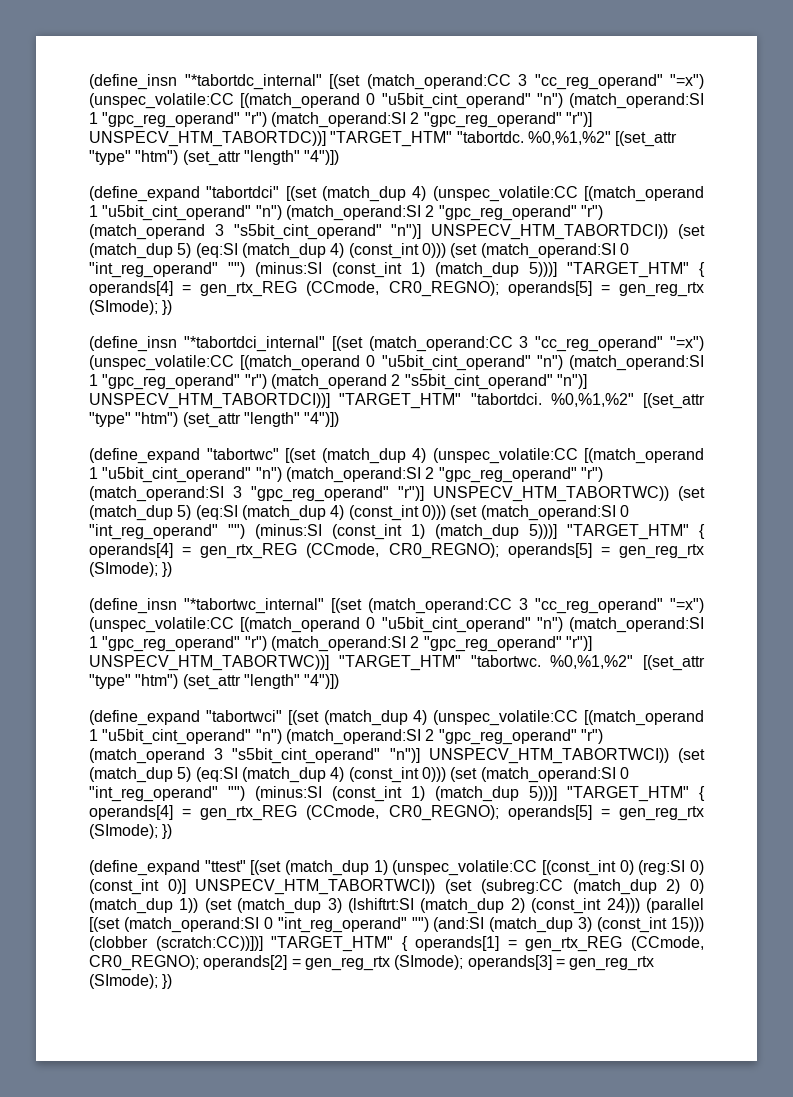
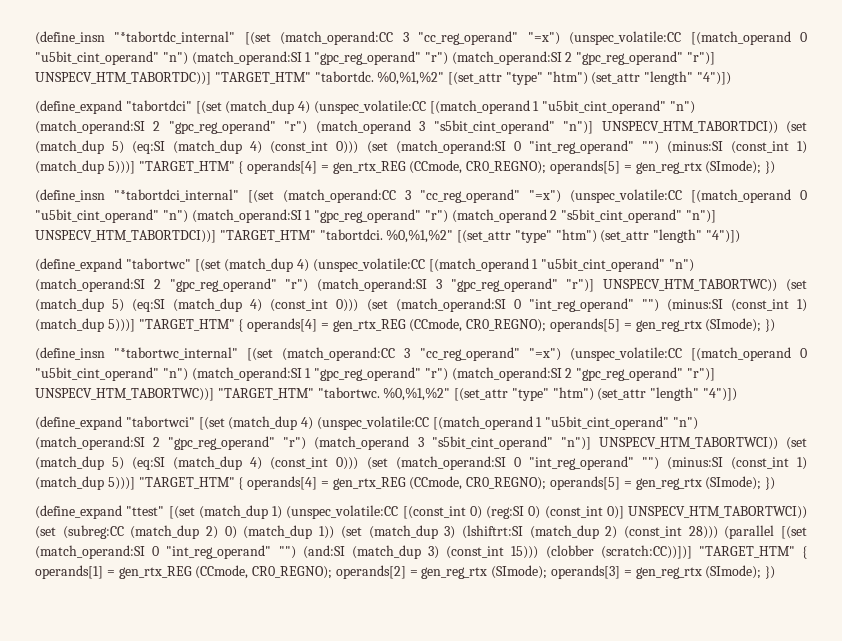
[606,898,640,913] 24))) -> [688,526,718,539] 28)))

